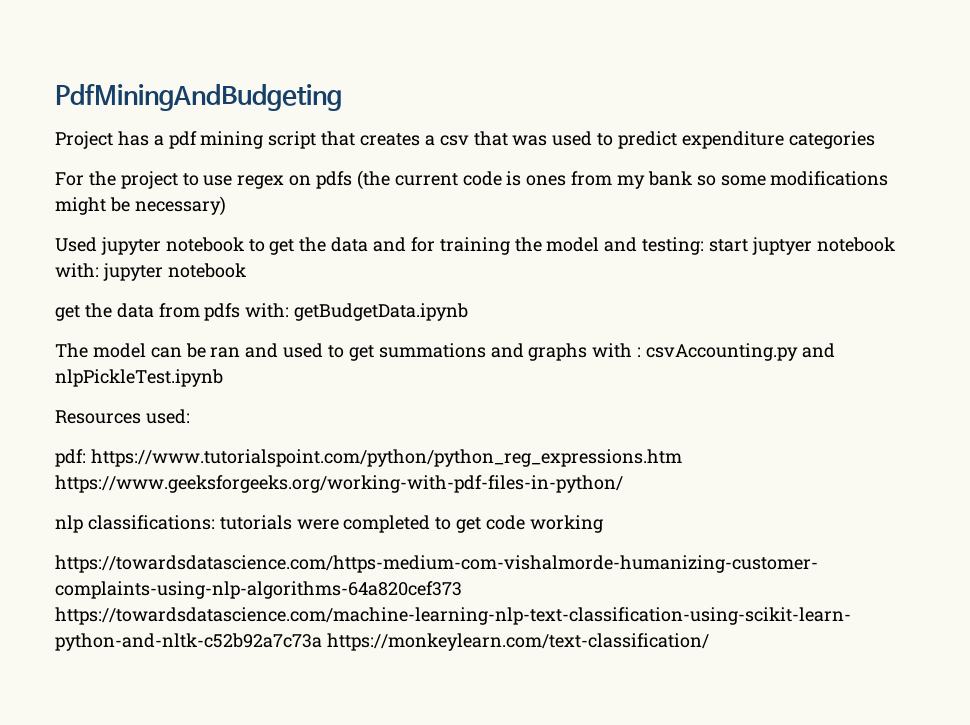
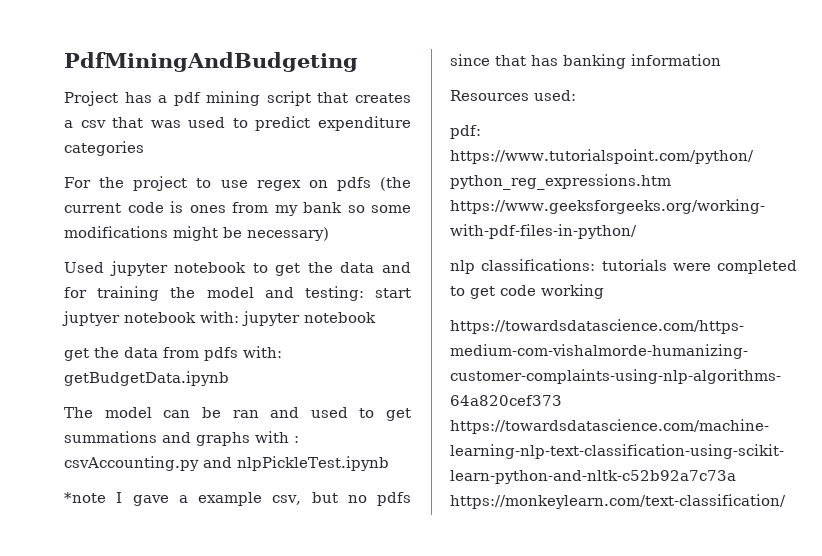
(223, 378) none -> [64,492,411,506] [450,54,721,69] // *note I gave a example csv, but no pdfs since that has banking information

